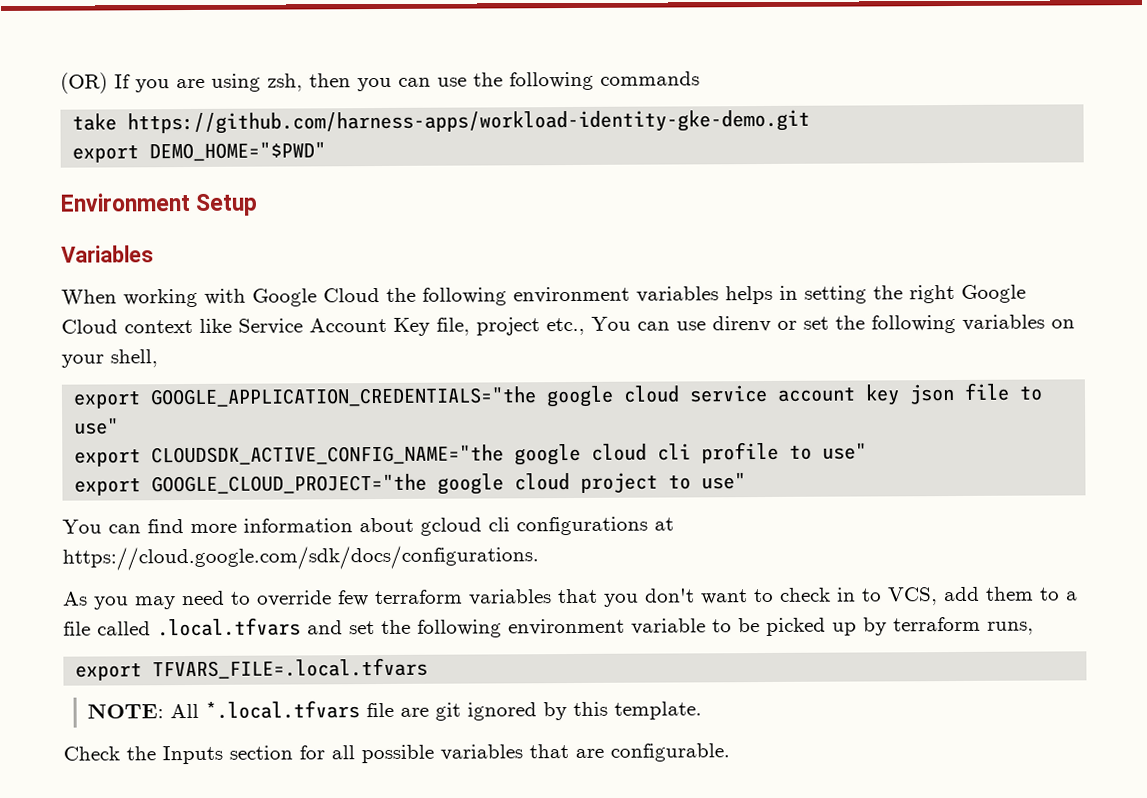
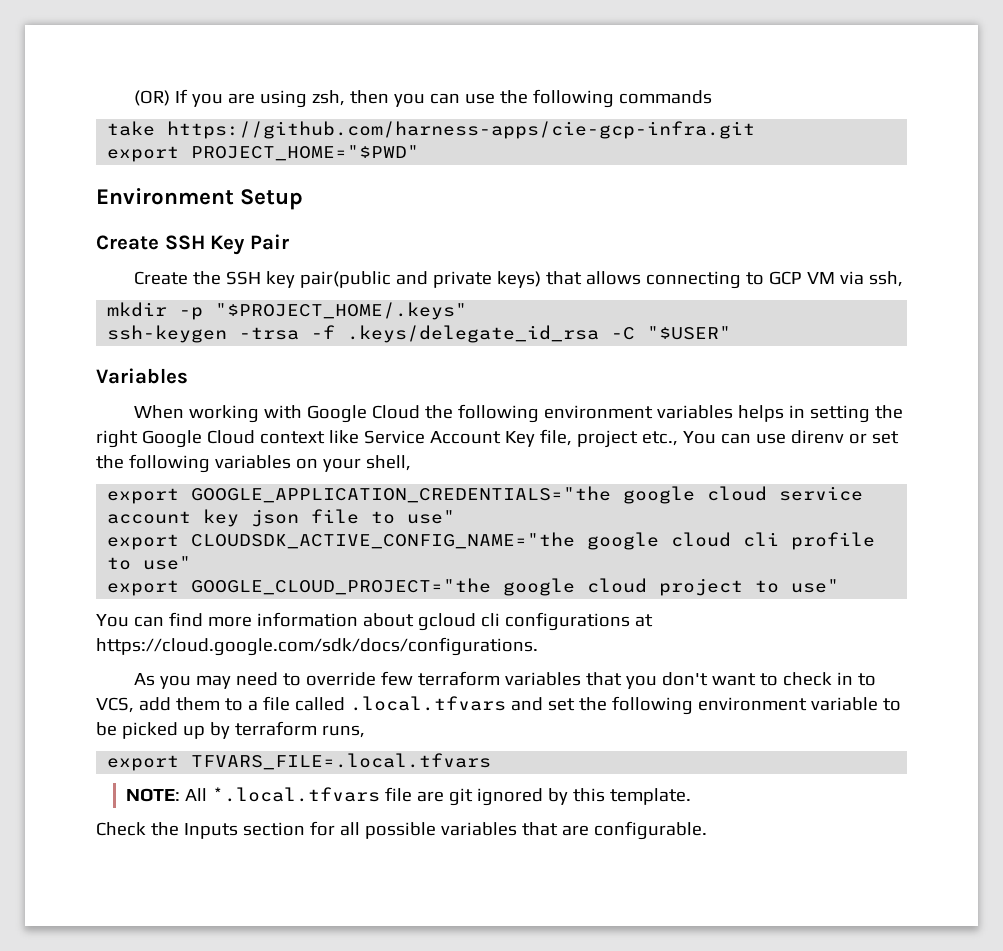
[127,109,811,135] [72,141,327,163] https://github.com/harness-apps/workload-identity-gke-demo.git // export DEMO_HOME="$PWD" -> [167,121,756,139] [107,145,420,162] https://github.com/harness-apps/cie-gcp-infra.git // export PROJECT_HOME="$PWD"
(259, 204) none -> [96,234,289,255] [134,271,904,289] [107,302,468,320] [107,325,732,343] // Create SSH Key Pair // Create the SSH key pair(public and private keys) that allows connecting to GCP VM via ssh, // mkdir -p "$PROJECT_HOME/.keys" // ssh-keygen -trsa -f .keys/delegate_id_rsa -C "$USER"

